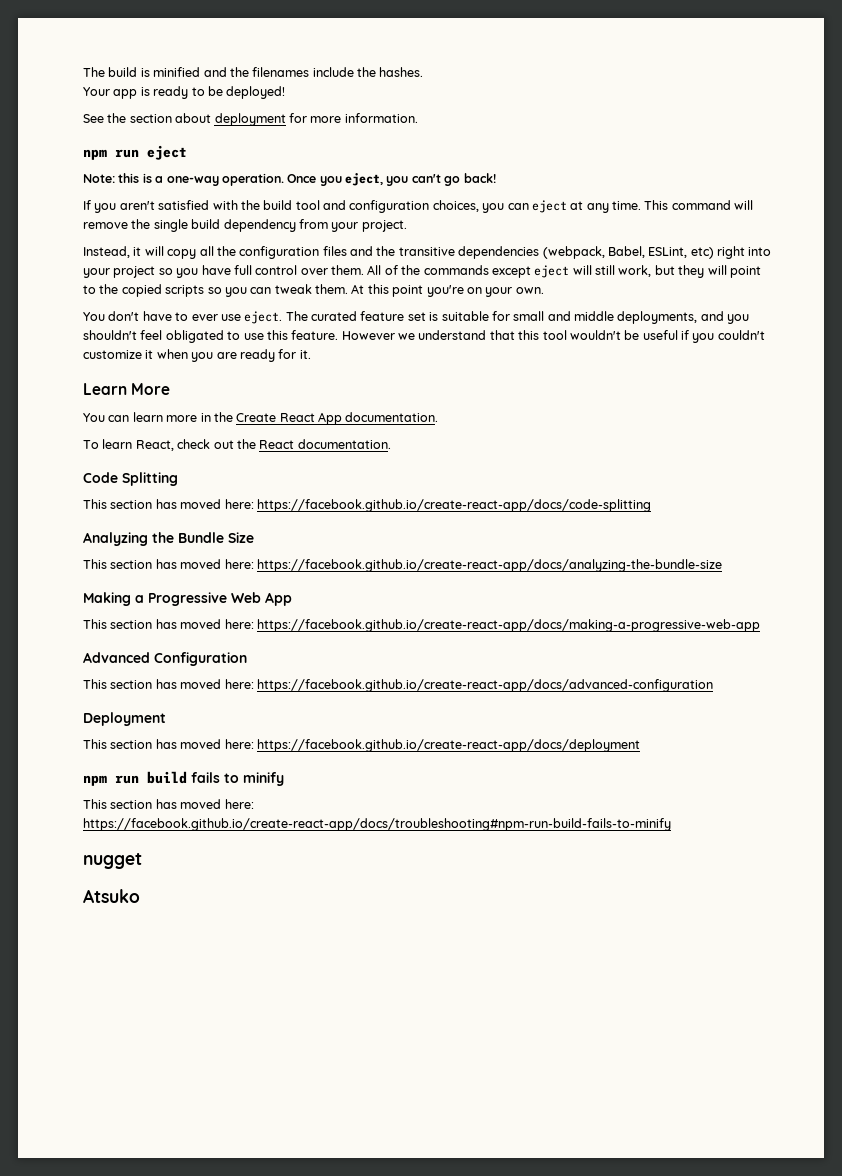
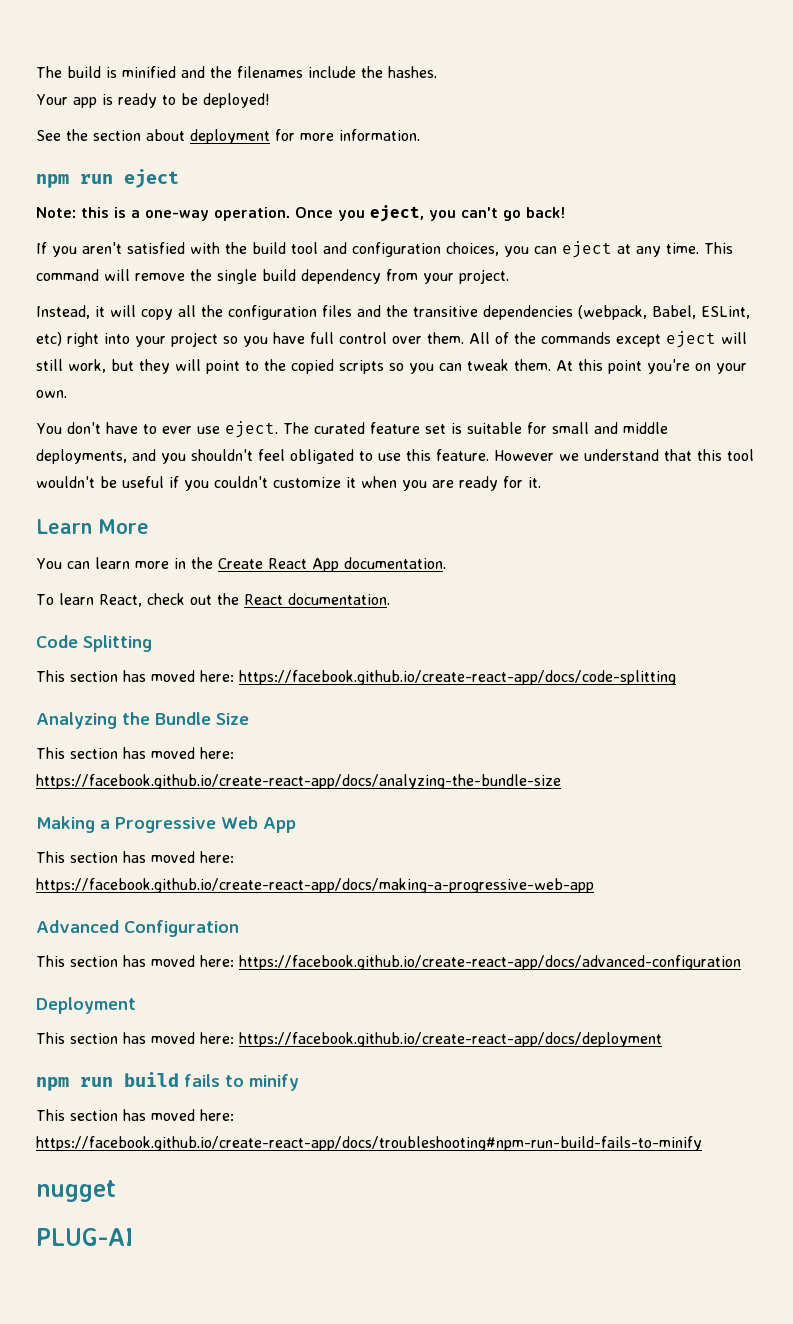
[83,889,140,903] Atsuko -> [36,1228,133,1246] PLUG-AI

